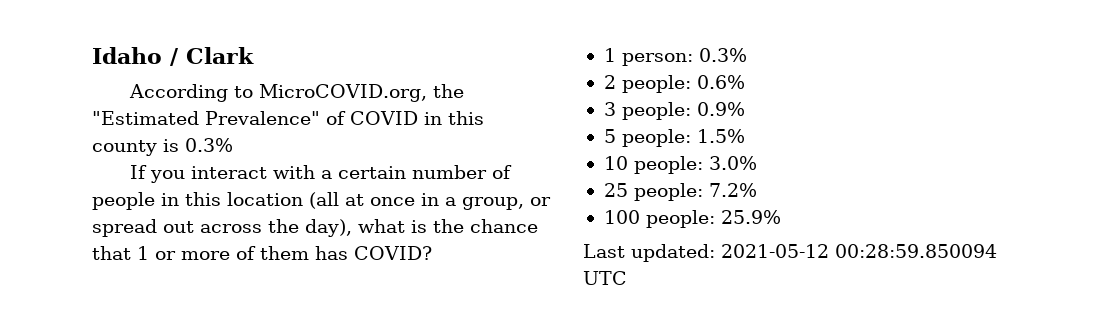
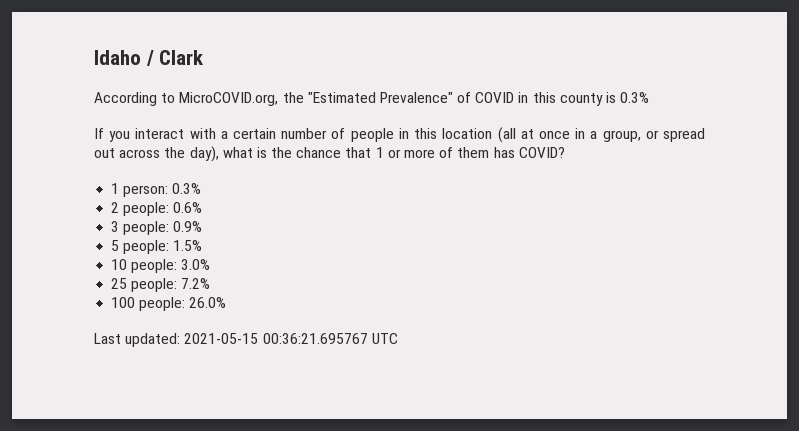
[720,210,781,224] 25.9% -> [189,297,227,308] 26.0%
[721,244,997,258] 2021-05-12 00:28:59.850094 -> [184,333,368,344] 2021-05-15 00:36:21.695767

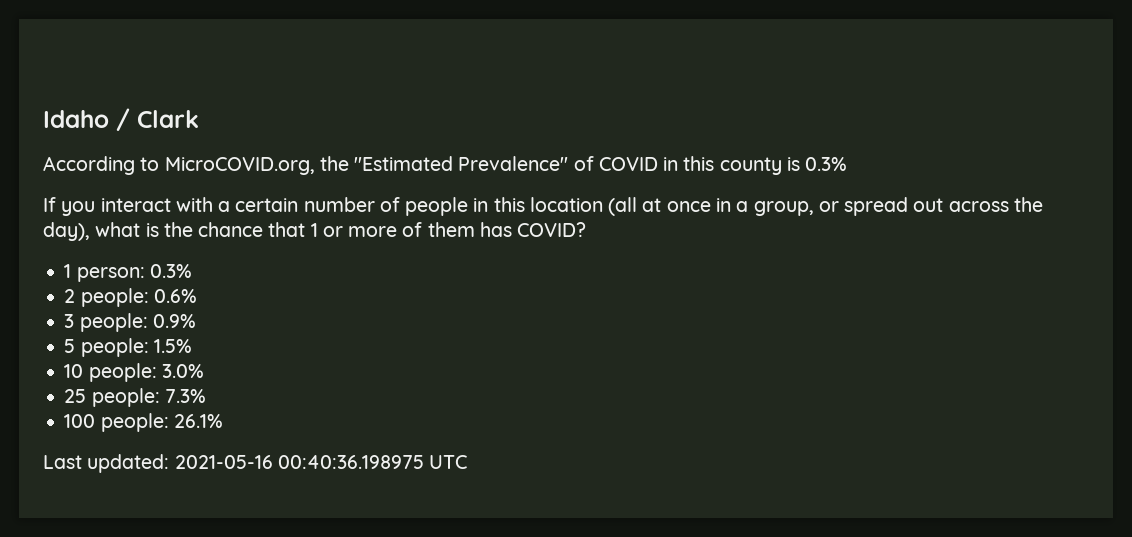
[181,278,211,289] 7.2% -> [164,389,206,403] 7.3%
[189,297,227,308] 26.0% -> [173,414,223,428] 26.1%
[184,333,368,344] 2021-05-15 00:36:21.695767 -> [174,455,424,469] 2021-05-16 00:40:36.198975

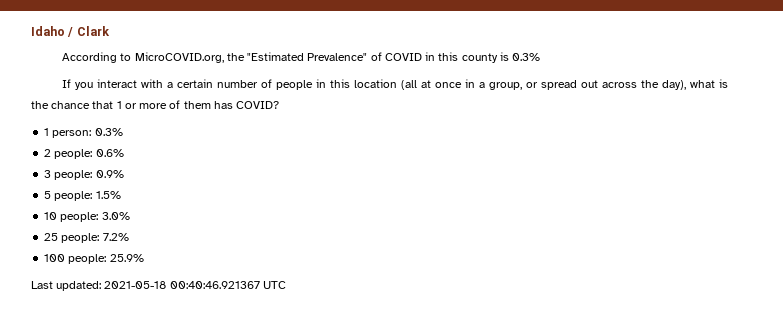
[164,389,206,403] 7.3% -> [102,233,129,241] 7.2%
[173,414,223,428] 26.1% -> [109,254,144,262] 25.9%
[174,455,424,469] 2021-05-16 00:40:36.198975 -> [104,281,260,289] 2021-05-18 00:40:46.921367

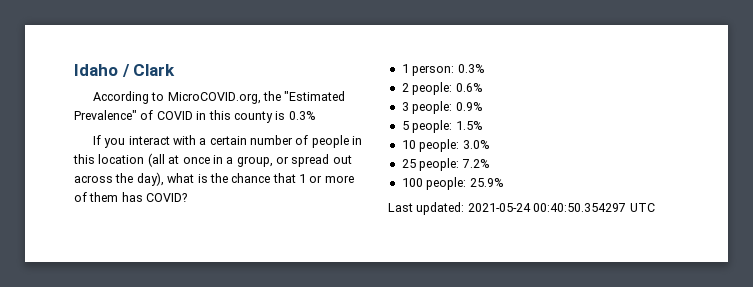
[104,281,260,289] 2021-05-18 00:40:46.921367 -> [467,203,627,212] 2021-05-24 00:40:50.354297

